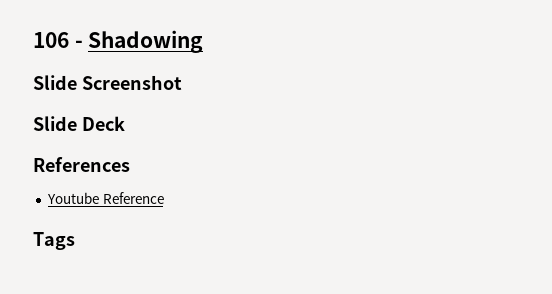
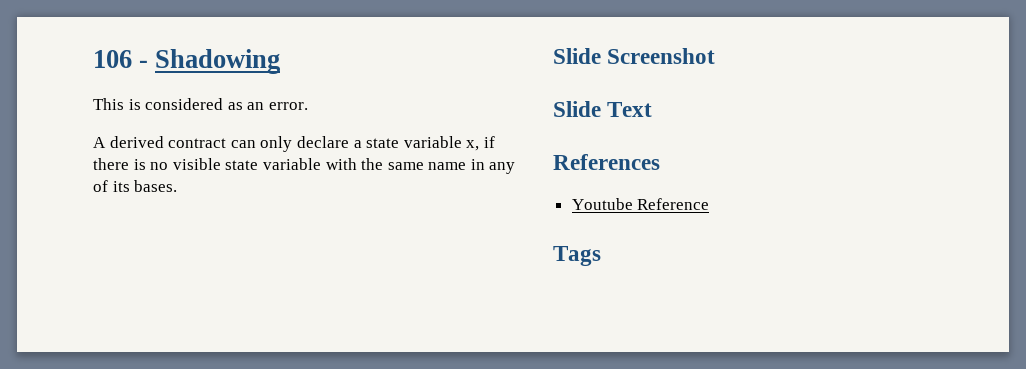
(204, 41) none -> [93,98,308,110] [93,136,495,152] [93,158,516,174] [93,180,178,192] // This is considered as an error. // A derived contract can only declare a state variable x, if there is no visible state variable with the same name in any of its bases.
[81,116,125,131] Deck -> [607,102,653,117] Text

